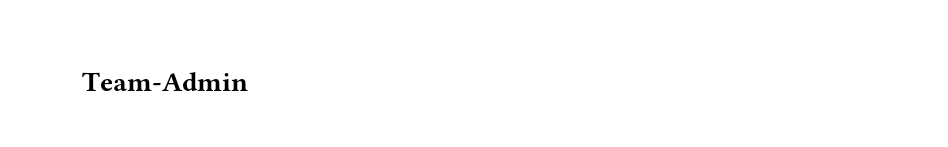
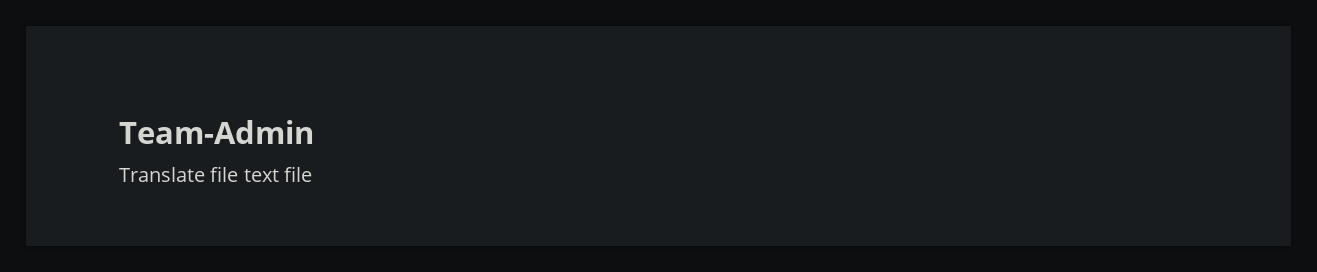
(248, 81) none -> [119,166,312,182] // Translate file text file

